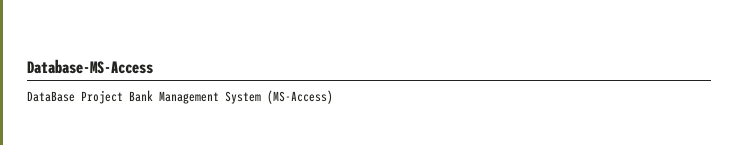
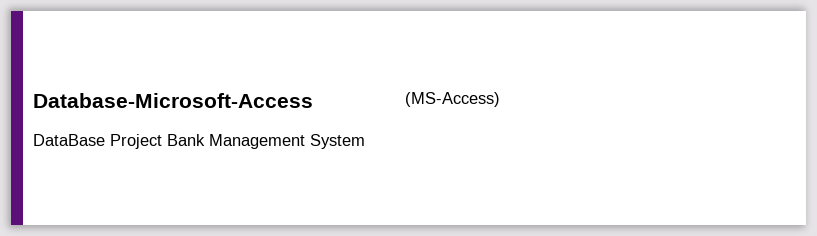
[27,59,153,74] Database-MS-Access -> [33,93,313,108] Database-Microsoft-Access

